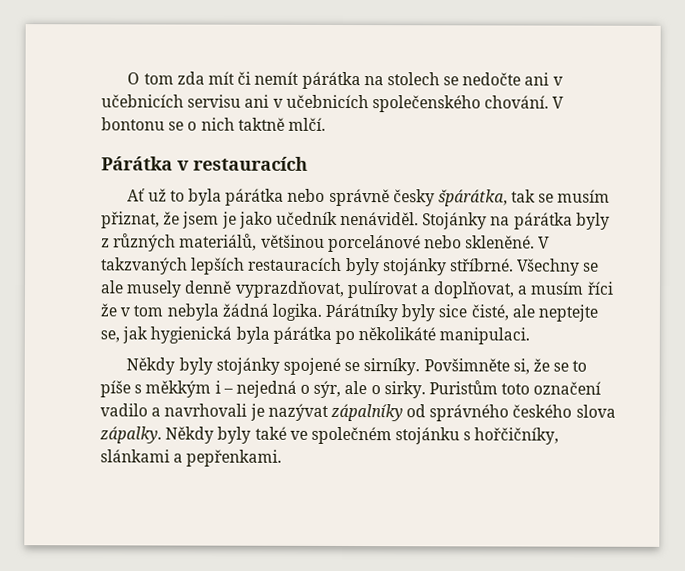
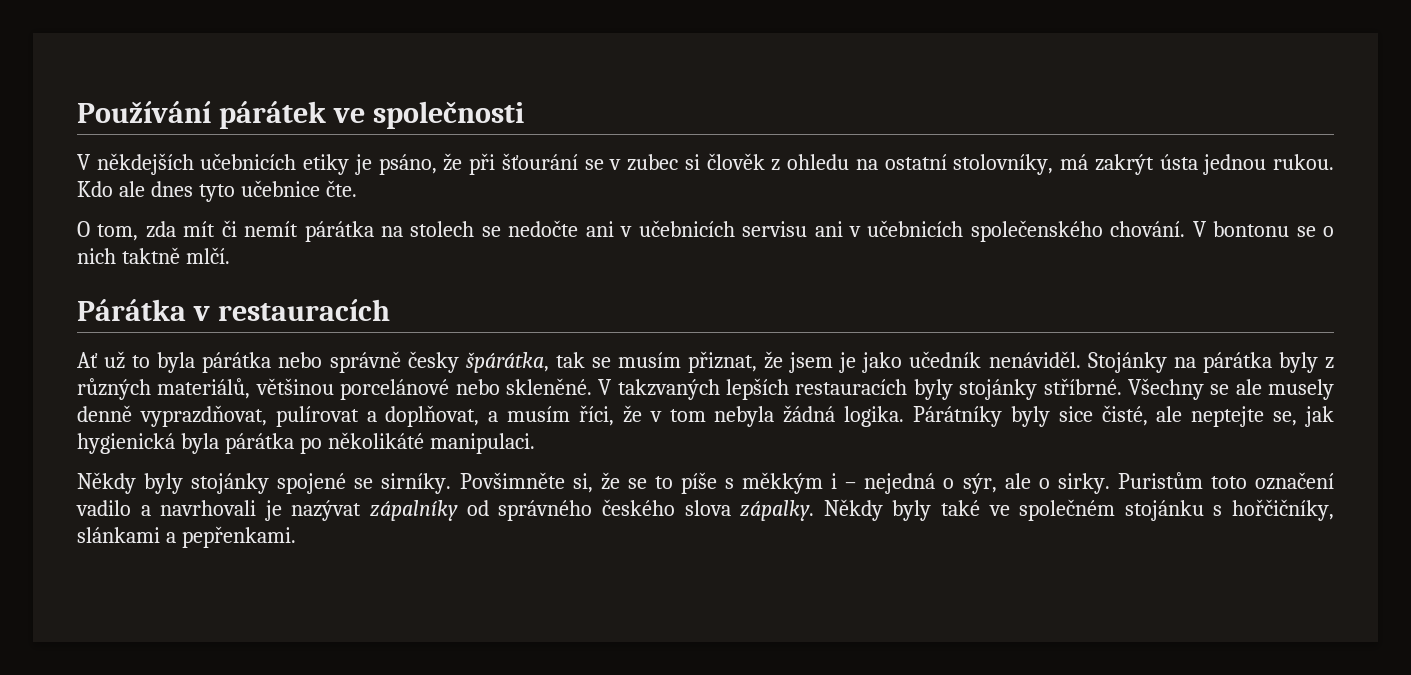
[127,72,174,85] O tom -> [77,101,524,129] [77,153,1334,175] [77,180,357,202] [77,221,139,241] Používání párátek ve společnosti // V někdejších učebnicích etiky je psáno, že při šťourání se v zubec si člověk z ohledu na ostatní stolovníky, má zakrýt ústa jednou rukou. Kdo ale dnes tyto učebnice čte. // O tom,
[586,281,614,295] říci -> [578,405,614,426] říci,

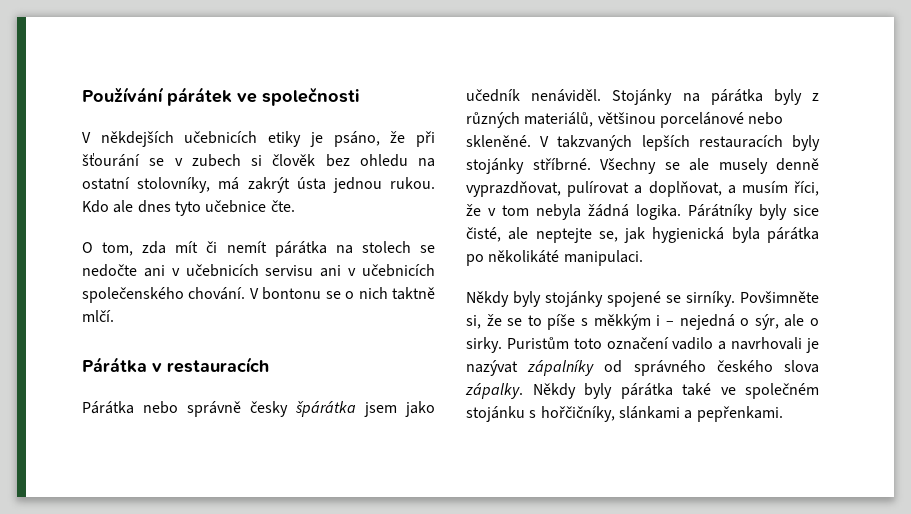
[627,154,679,171] zubec -> [191,154,241,167] zubech
[771,159,781,171] z -> [325,154,350,167] bez
[77,351,857,373] Ať už to byla párátka nebo správně česky špárátka, tak se musím přiznat, že jsem je -> [82,401,397,417] Párátka nebo správně česky špárátka jsem
(932, 510) none -> [620,383,673,399] párátka

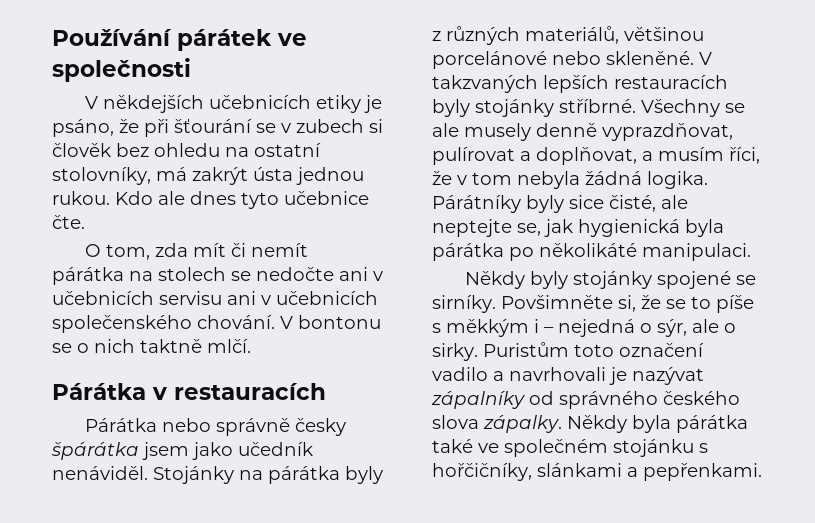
[584,383,612,399] byly -> [632,415,671,433] byla

